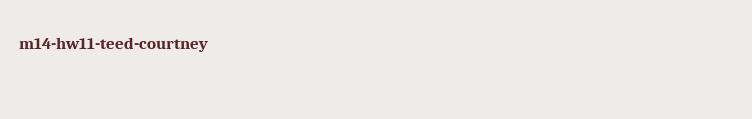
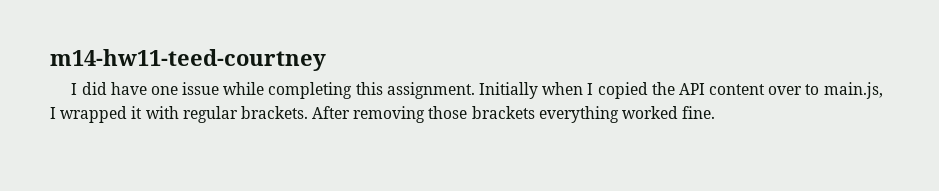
(208, 44) none -> [71,82,883,99] [50,106,716,123] // I did have one issue while completing this assignment. Initially when I copied the API content over to main.js, I wrapped it with regular brackets. After removing those brackets everything worked fine.

